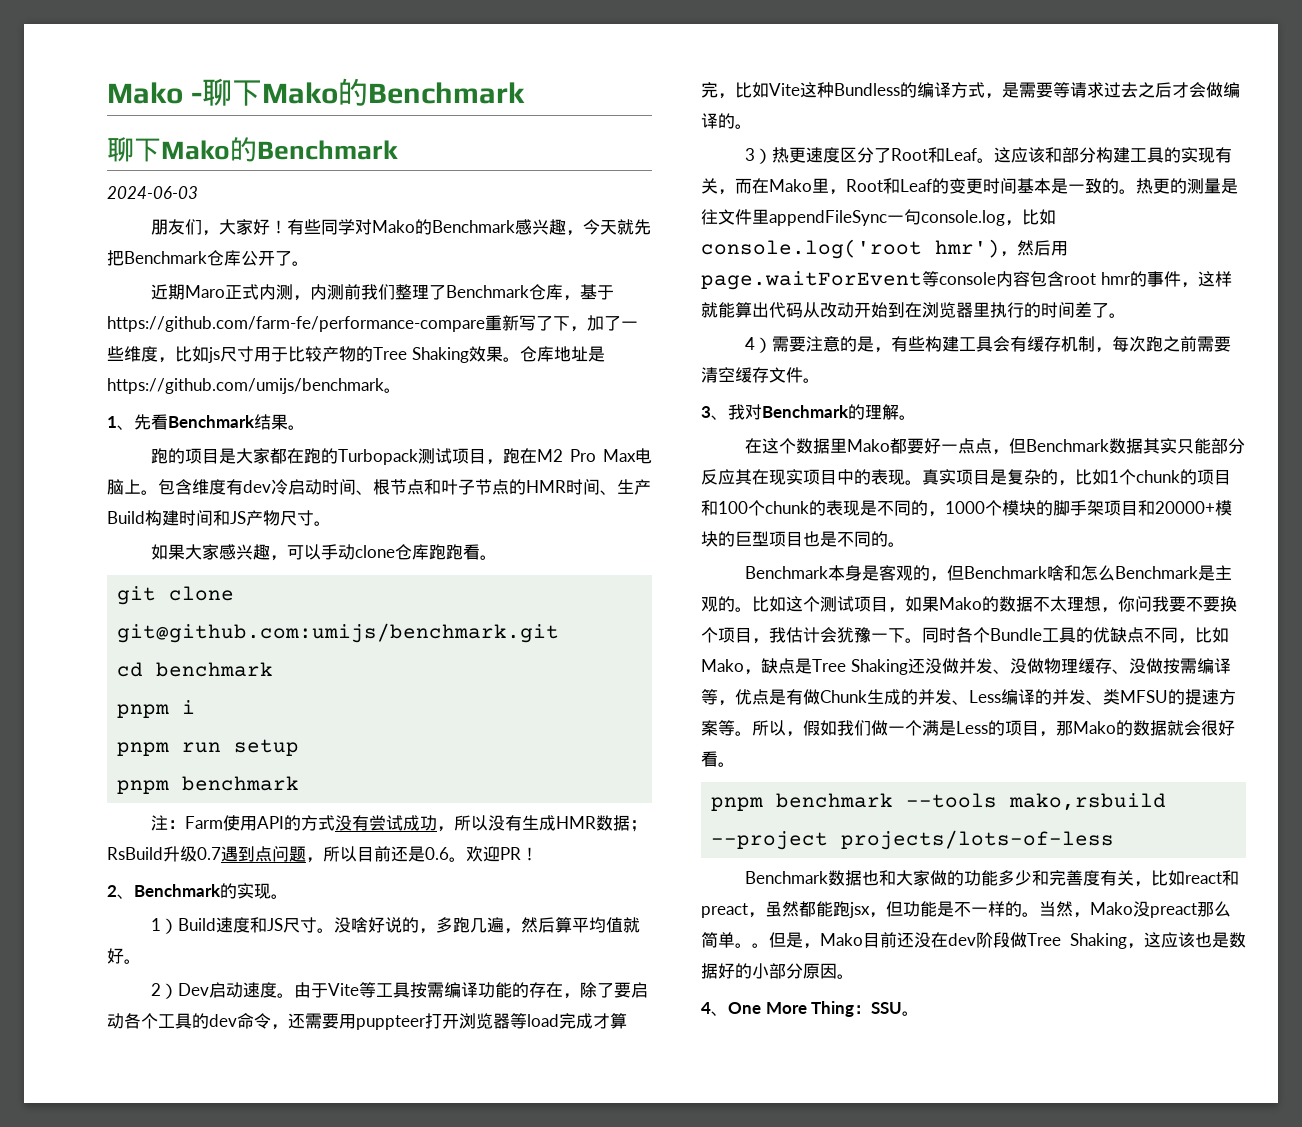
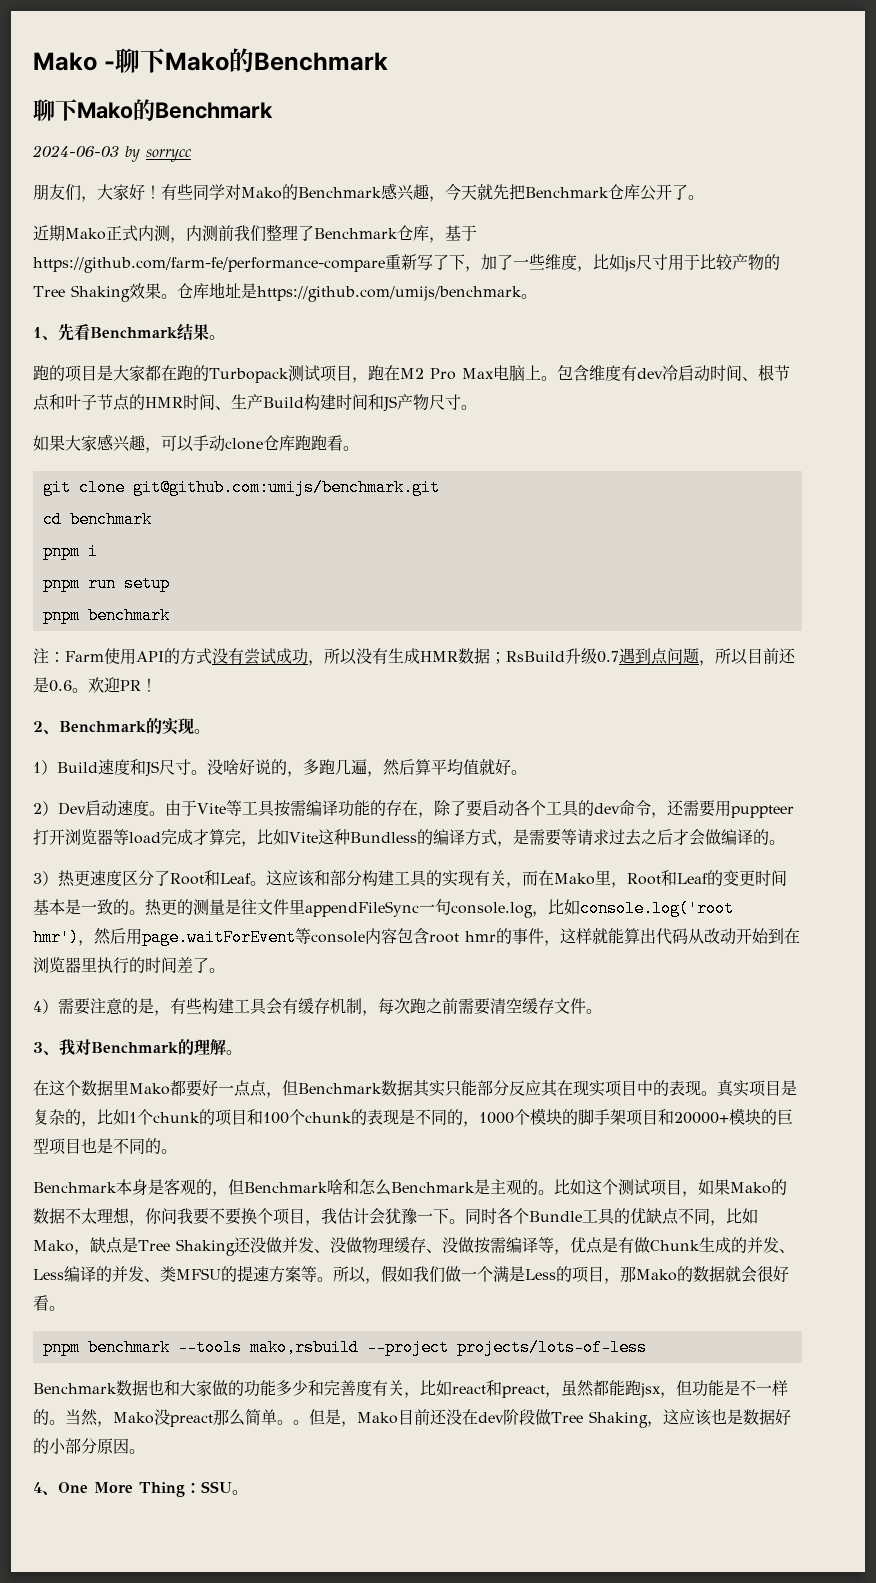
(198, 192) none -> [125,146,192,162] by sorrycc
[184,285,225,298] Maro -> [65,228,106,240] Mako

